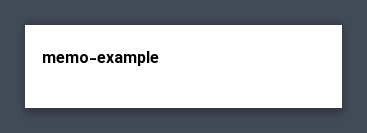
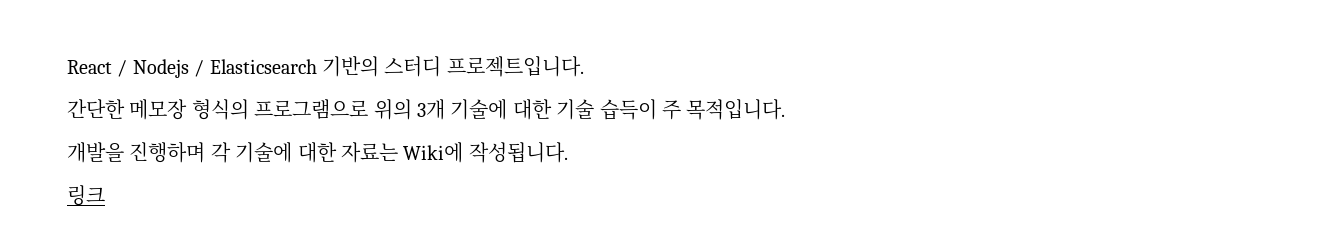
[42,51,159,66] memo-example -> [67,56,584,78] [67,99,786,120] [67,142,568,163] [67,185,105,206] React / Nodejs / Elasticsearch 기반의 스터디 프로젝트입니다. // 간단한 메모장 형식의 프로그램으로 위의 3개 기술에 대한 기술 습득이 주 목적입니다. // 개발을 진행하며 각 기술에 대한 자료는 Wiki에 작성됩니다. // 링크

